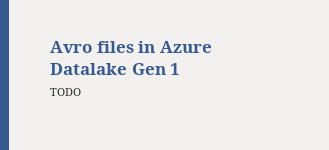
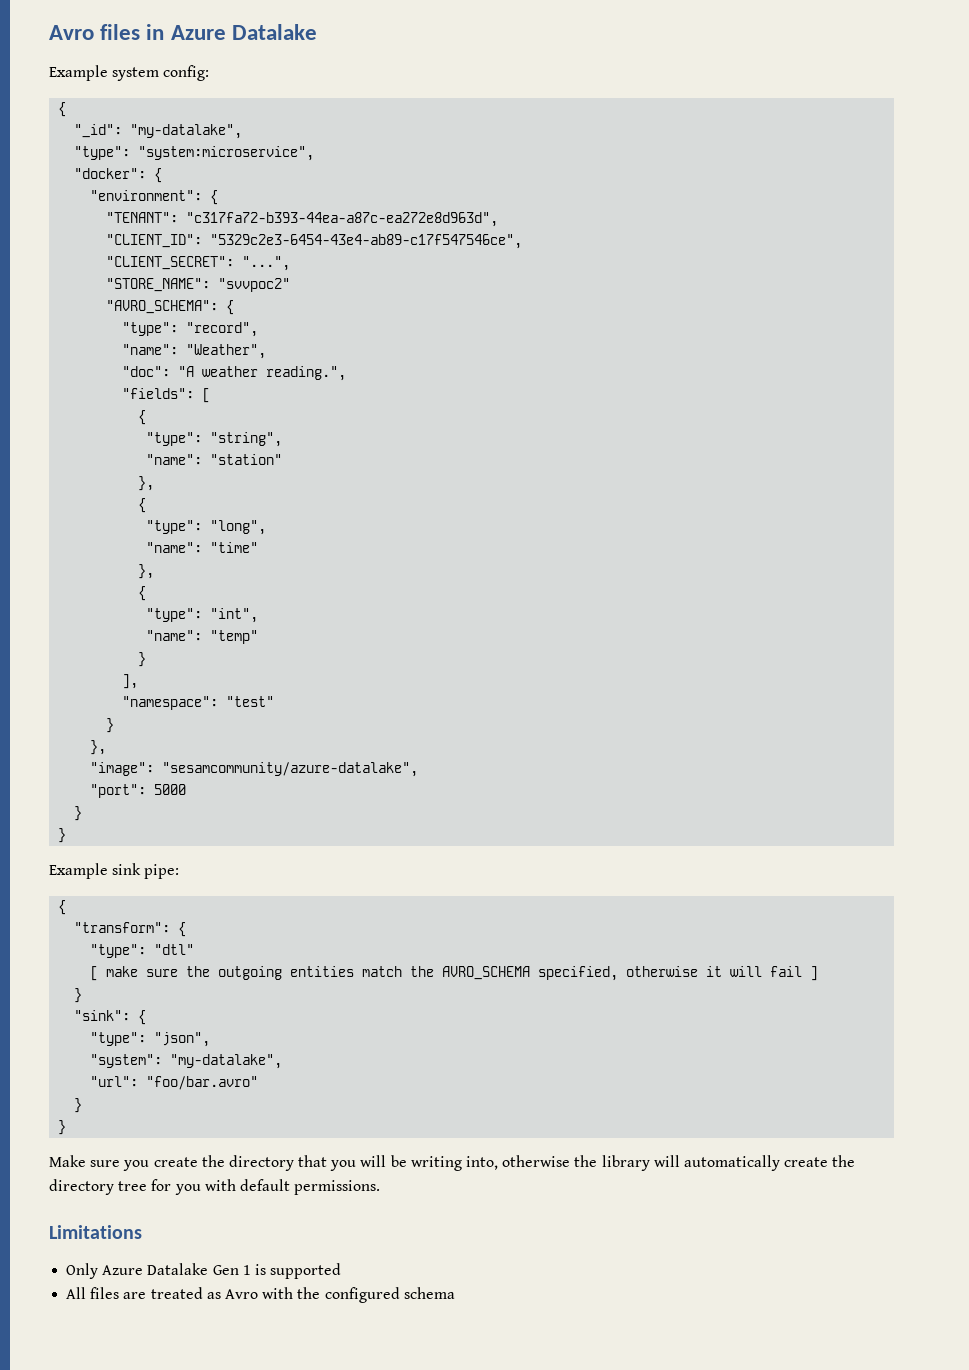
[131,63,181,75] [50,88,81,96] Gen 1 // TODO -> [49,65,210,81] [58,102,67,117] [74,124,243,139] [74,146,315,161] [74,168,163,183] [90,190,219,205] [106,212,499,227] [106,234,523,249] [106,256,291,271] [106,278,291,292] [106,300,235,315] [122,322,259,337] [122,344,267,359] [122,366,347,381] [122,388,211,403] [138,410,147,425] [146,432,283,447] [146,454,283,465] [138,476,155,491] [138,498,147,513] [146,520,267,535] [146,542,259,553] [138,564,155,579] [138,586,147,601] [146,608,259,623] [146,630,259,644] [138,652,147,667] [122,674,139,689] [122,696,275,710] [106,718,115,733] [90,740,107,755] [90,762,419,777] [90,784,187,798] [74,806,83,821] [58,828,67,843] [49,863,180,879] [58,900,67,915] [74,922,187,937] [90,944,195,958] [90,966,819,981] [74,988,83,1003] [74,1010,147,1025] [90,1032,211,1047] [90,1054,283,1069] [90,1076,259,1090] [74,1098,83,1113] [58,1120,67,1135] [49,1155,856,1171] [49,1179,381,1195] [49,1225,142,1239] [66,1263,342,1279] [66,1287,455,1303] // Example system config: // { // "_id": "my-datalake", // "type": "system:microservice", // "docker": { // "environment": { // "TENANT": "c317fa72-b393-44ea-a87c-ea272e8d963d", // "CLIENT_ID": "5329c2e3-6454-43e4-ab89-c17f547546ce", // "CLIENT_SECRET": "...", // "STORE_NAME": "svvpoc2" // "AVRO_SCHEMA": { // "type": "record", // "name": "Weather", // "doc": "A weather reading.", // "fields": [ // { // "type": "string", // "name": "station" // }, // { // "type": "long", // "name": "time" // }, // { // "type": "int", // "name": "temp" // } // ], // "namespace": "test" // } // }, // "image": "sesamcommunity/azure-datalake", // "port": 5000 // } // } // Example sink pipe: // { // "transform": { // "type": "dtl" // [ make sure the outgoing entities match the AVRO_SCHEMA specified, otherwise it will fail ] // } // "sink": { // "type": "json", // "system": "my-datalake", // "url": "foo/bar.avro" // } // } // Make sure you create the directory that you will be writing into, otherwise the library will automatically create the directory tree for you with default permissions. // Limitations // Only Azure Datalake Gen 1 is supported // All files are treated as Avro with the configured schema

